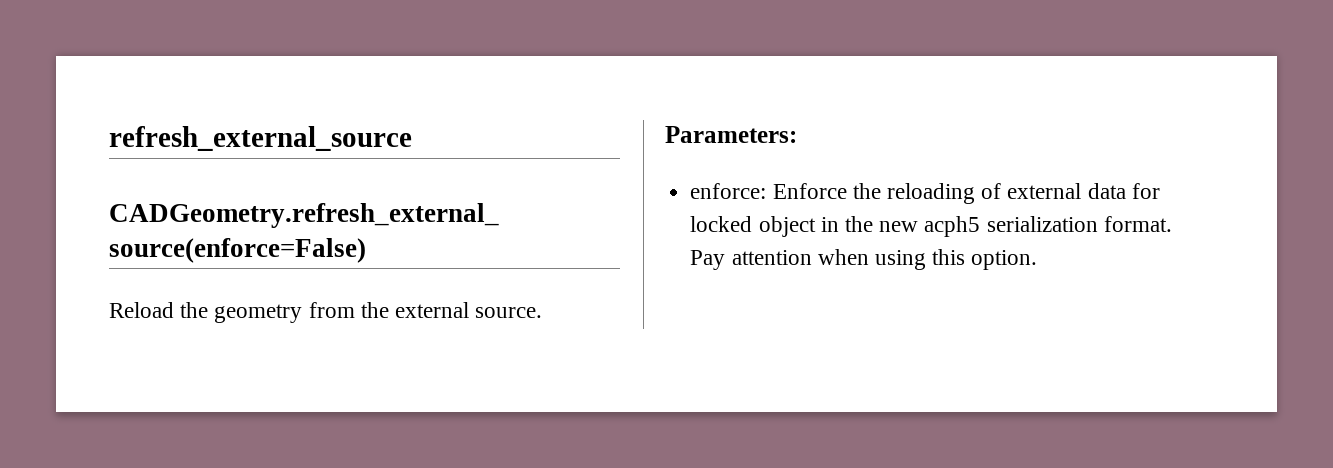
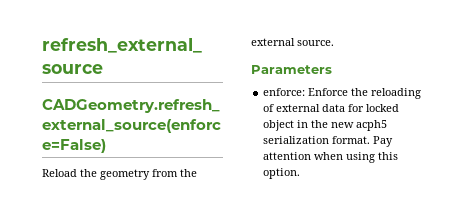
[665,126,797,143] Parameters: -> [251,65,332,74] Parameters

